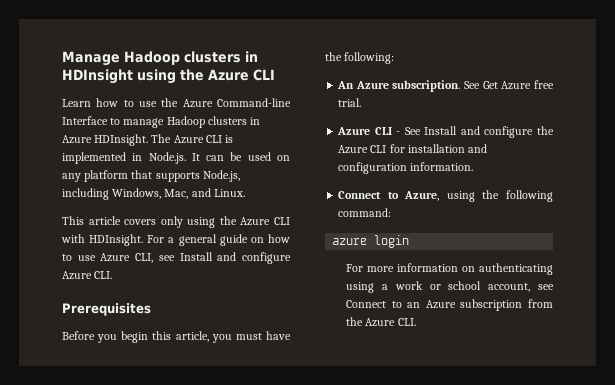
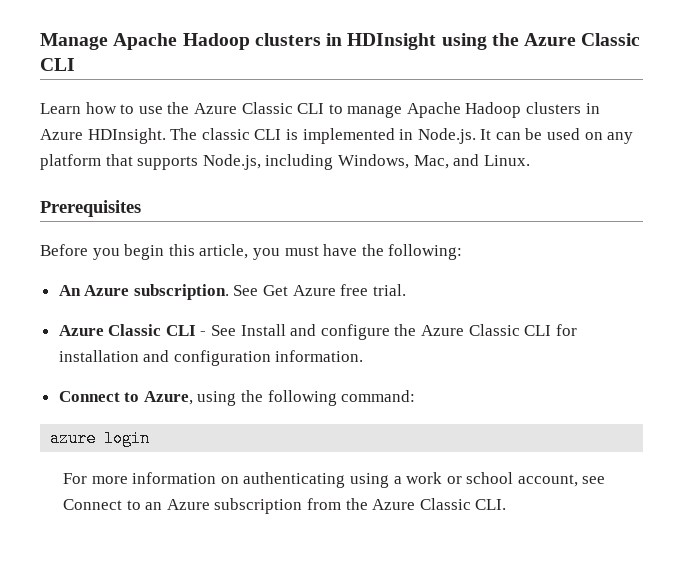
(120, 58) none -> [113,33,178,50] Apache
(249, 75) none -> [581,33,641,46] Classic
[217,98,291,107] [62,116,108,125] Command-line Interface -> [241,102,325,114] Classic CLI
(165, 123) none -> [406,102,461,118] Apache
[173,135,204,144] Azure -> [201,128,250,140] classic
[62,216,290,228] [61,234,290,246] [62,252,291,264] [62,271,113,280] // This article covers only using the Azure CLI with HDInsight. For a general guide on how to use Azure CLI, see Install and configure Azure CLI. -> (530, 160) none
(371, 131) none -> [108,324,162,336] Classic
(369, 149) none -> [468,324,520,336] Classic
(396, 322) none -> [419,498,471,510] Classic

